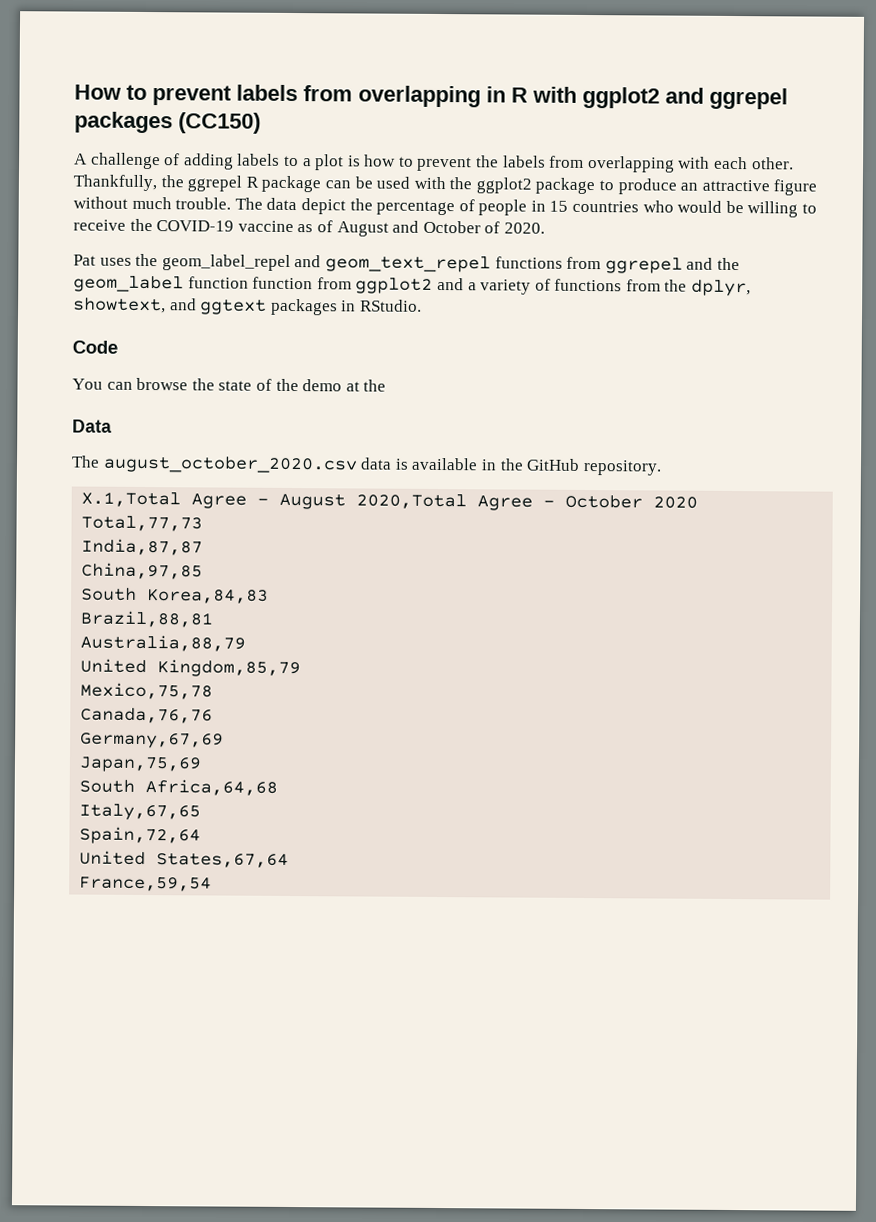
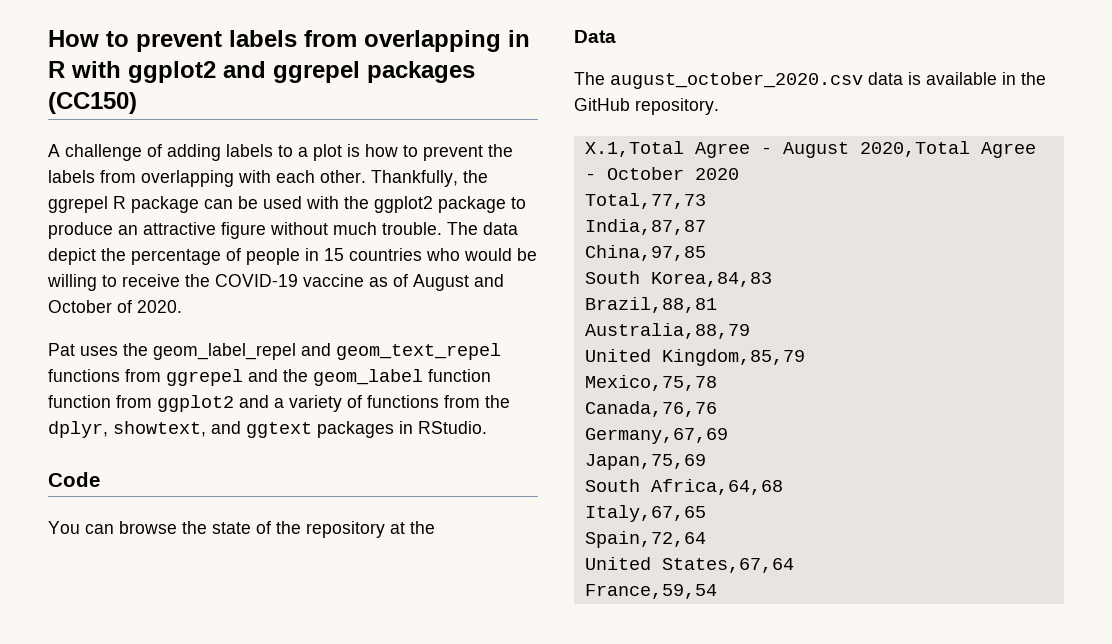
[302,379,343,392] demo -> [306,521,385,538] repository

